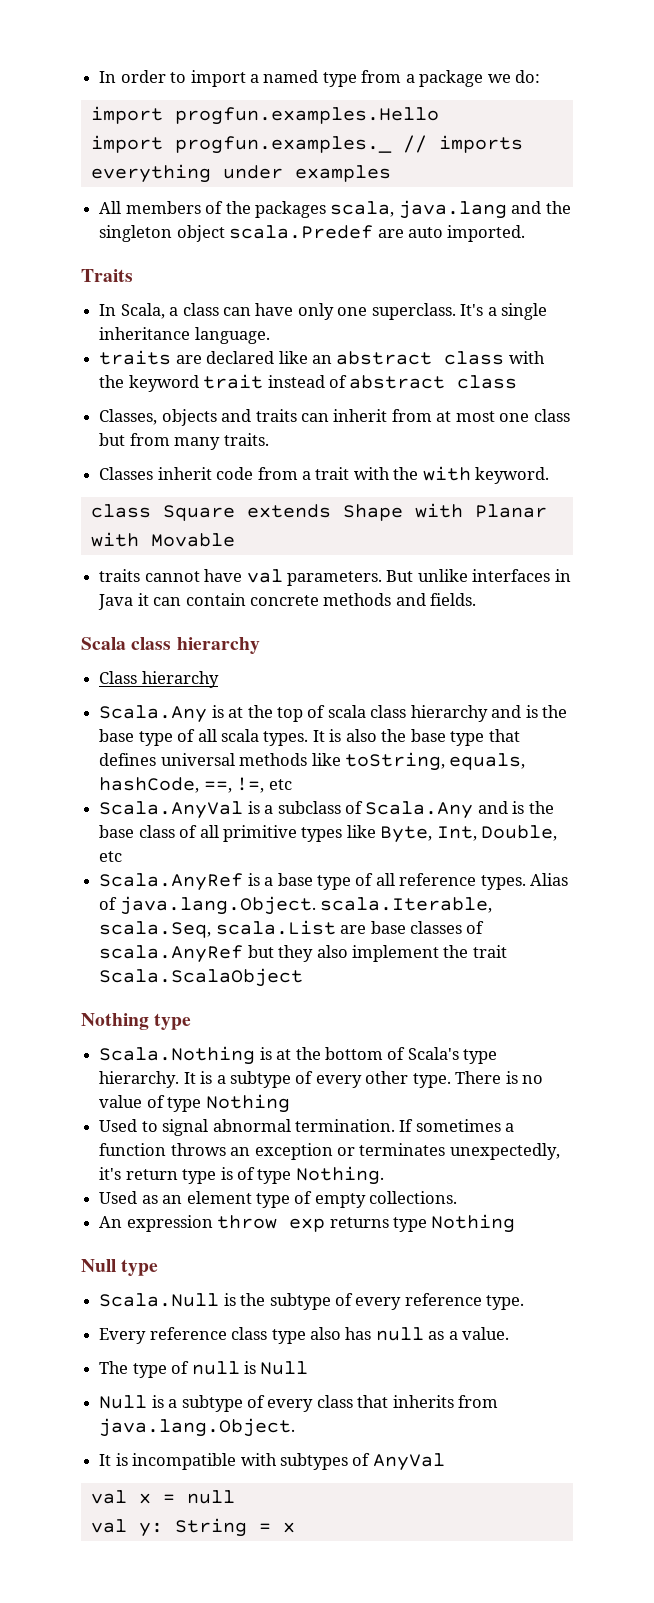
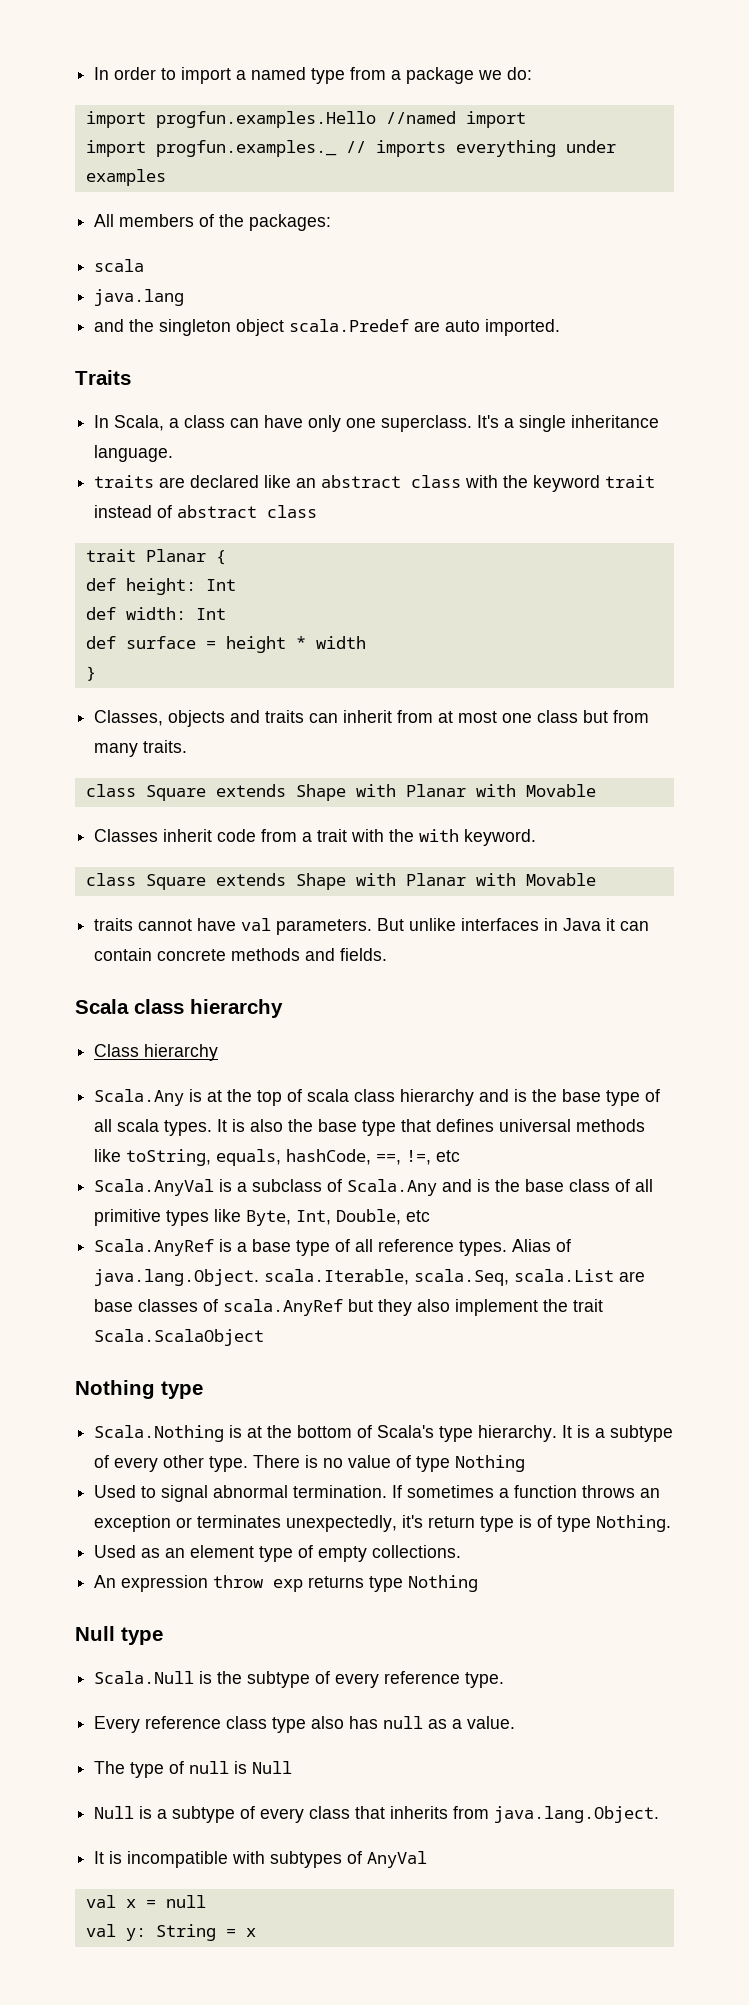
(439, 116) none -> [385,111,526,128] //named import
[254,201,395,218] packages scala, -> [249,214,332,231] [94,259,145,272] packages: // scala //
(507, 209) none -> (185, 297) //
(518, 382) none -> [85,549,226,565] [85,578,236,595] [85,607,226,620] [85,636,366,653] [85,666,96,681] // trait Planar { // def height: Int // def width: Int // def surface = height * width // }
(269, 439) none -> [85,784,596,801] // class Square extends Shape with Planar with Movable

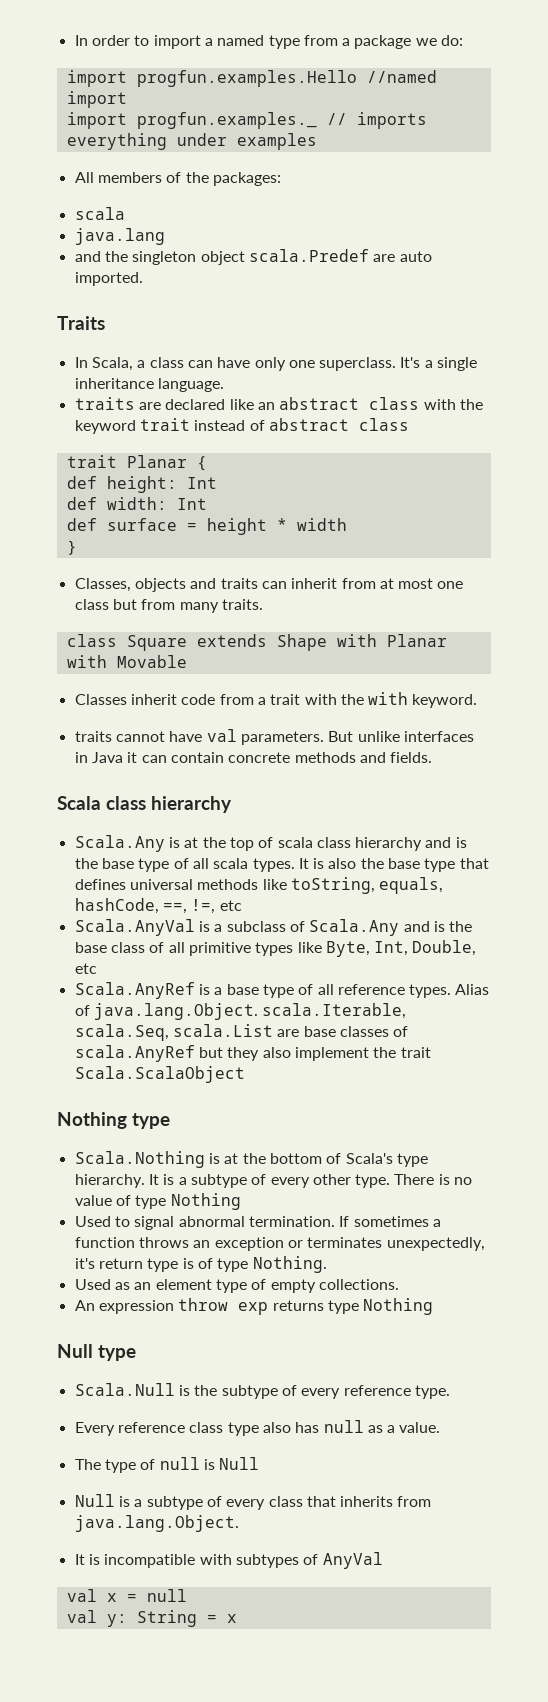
[85,873,596,890] // class Square extends Shape with Planar with Movable -> (478, 701) none
[94,1044,219,1061] // Class hierarchy -> (232, 804) none

